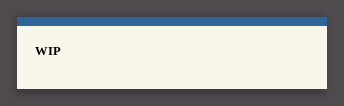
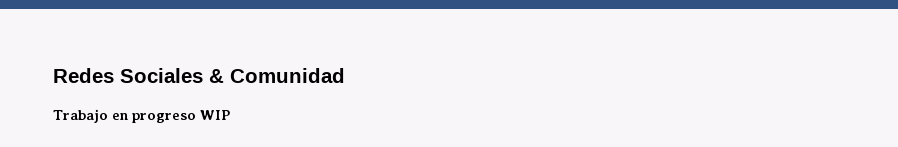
(35, 51) none -> [53,68,345,83] [53,109,196,123] Redes Sociales & Comunidad // Trabajo en progreso

